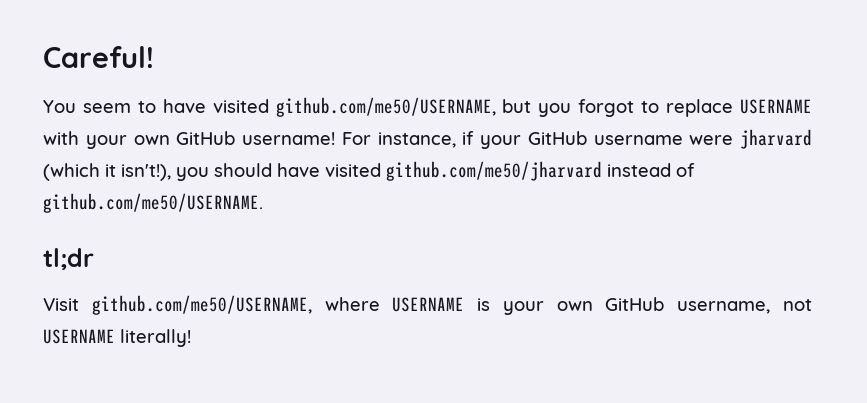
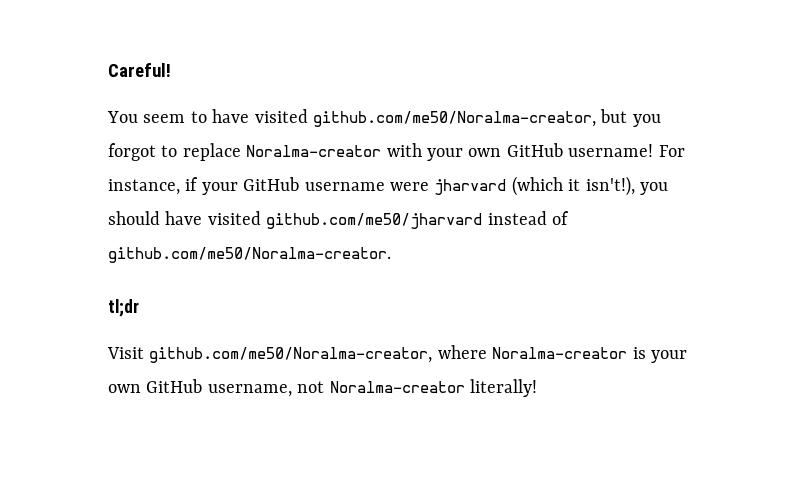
[275,97,496,117] github.com/me50/USERNAME, -> [313,111,596,127] github.com/me50/Noralma-creator,
[739,99,812,114] USERNAME -> [246,145,382,157] Noralma-creator
[43,193,263,213] github.com/me50/USERNAME. -> [108,247,391,263] github.com/me50/Noralma-creator.
[91,295,465,315] github.com/me50/USERNAME, where USERNAME -> [149,345,628,363] github.com/me50/Noralma-creator, where Noralma-creator
[43,329,115,344] USERNAME -> [329,381,465,393] Noralma-creator

